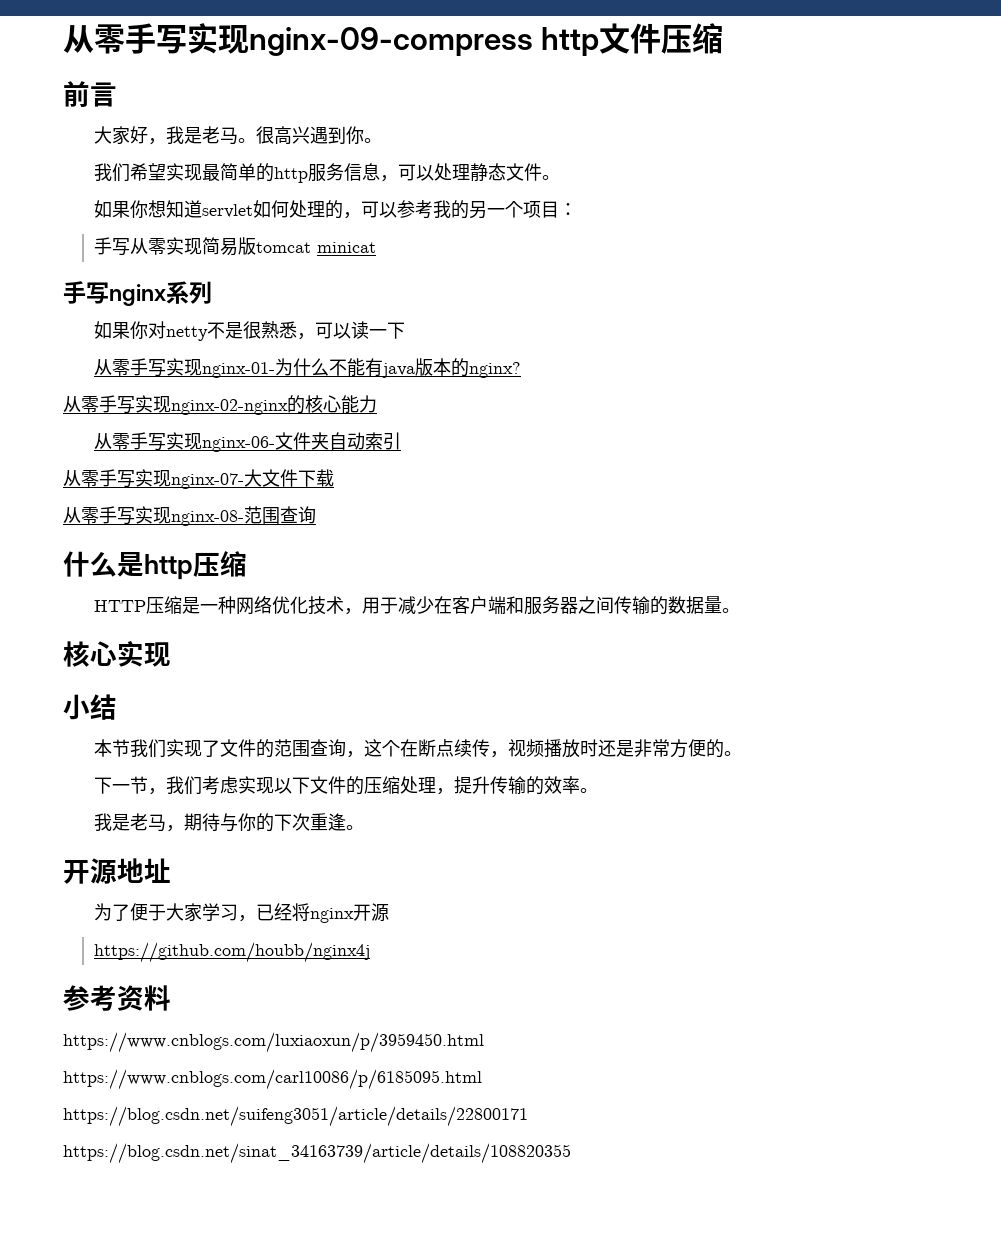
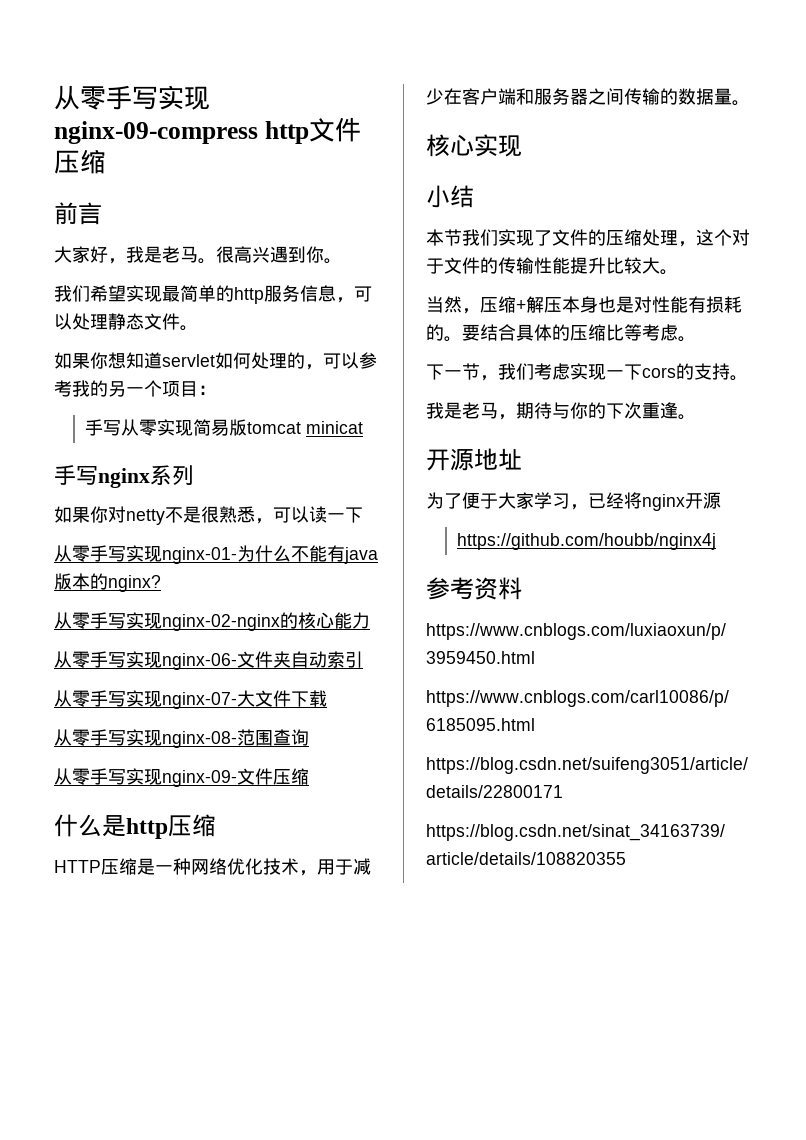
(316, 515) none -> [54,768,309,787] // 从零手写实现nginx-09-文件压缩
[273,739,724,758] 范围查询，这个在断点续传，视频播放时还是非常方便的 -> [606,229,750,247] [426,257,678,275] [426,296,742,314] [426,324,678,342] 压缩处理，这个对于文件的传输性能提升比较大。 // 当然，压缩+解压本身也是对性能有损耗的。要结合具体的压缩比等考虑
[273,776,580,795] 以下文件的压缩处理，提升传输的效率 -> [606,363,730,380] 一下cors的支持

